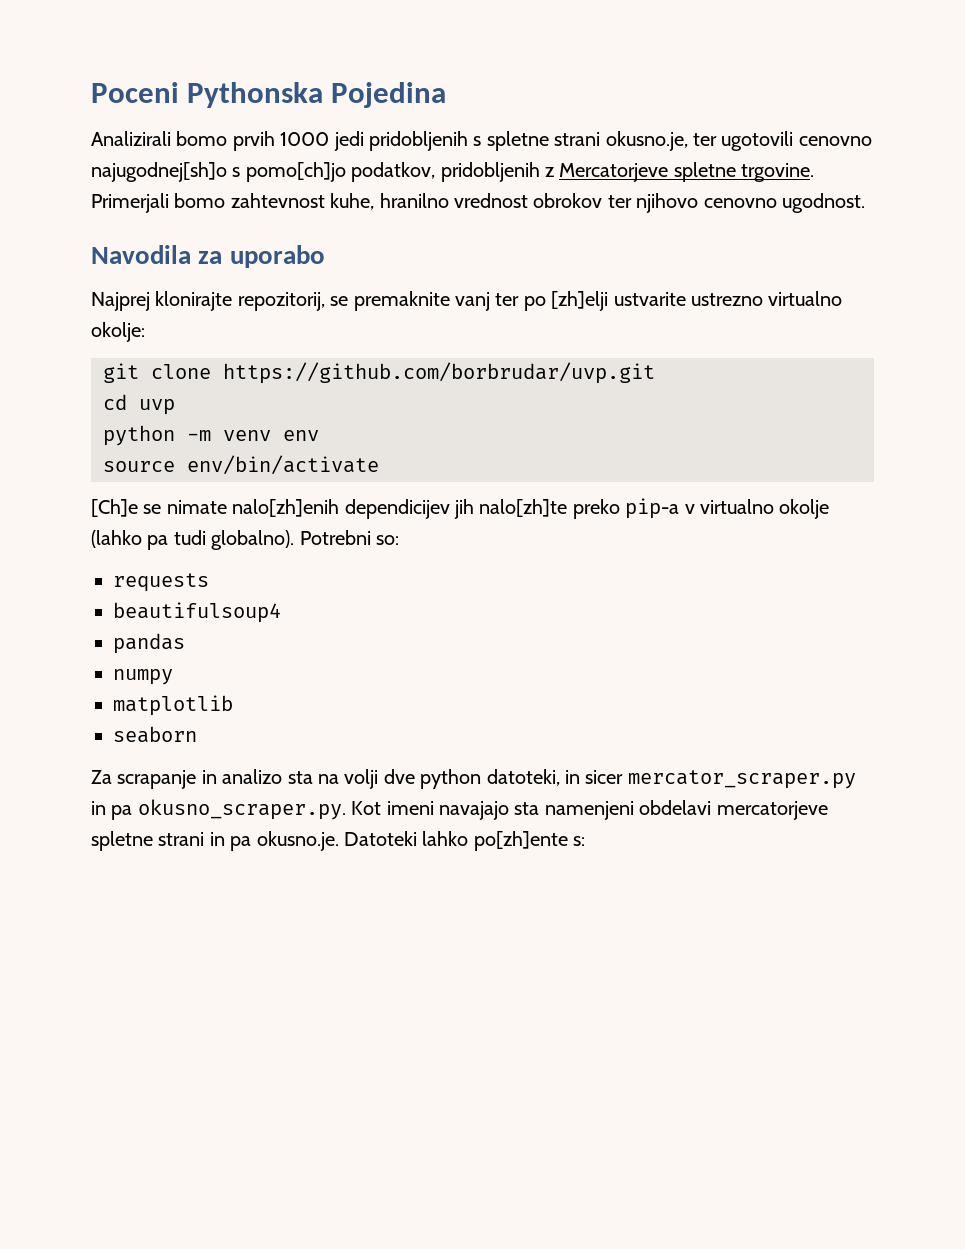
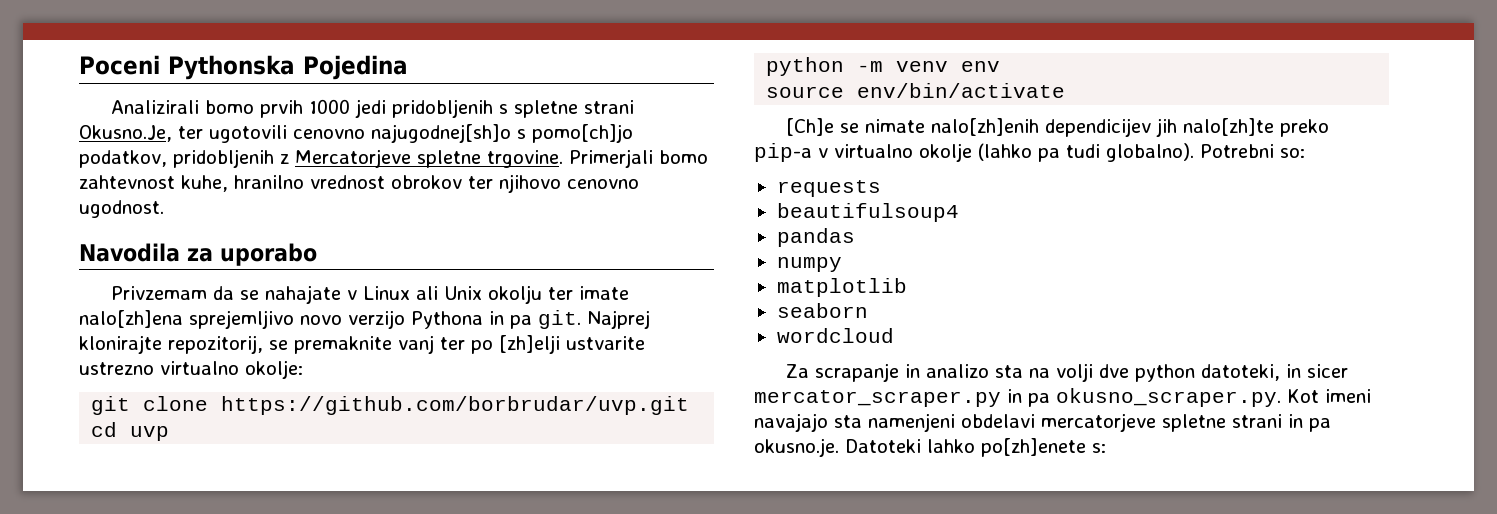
[605,131,688,151] okusno.je, -> [79,125,172,142] Okusno.Je,
(325, 256) none -> [110,285,629,304] [79,310,581,329] Privzemam da se nahajate v Linux ali Unix okolju ter imate nalo[zh]ena sprejemljivo novo verzijo Pythona in pa git.
(197, 734) none -> [776,328,894,343] // wordcloud
[473,831,568,851] po[zh]ente -> [981,438,1086,457] po[zh]enete

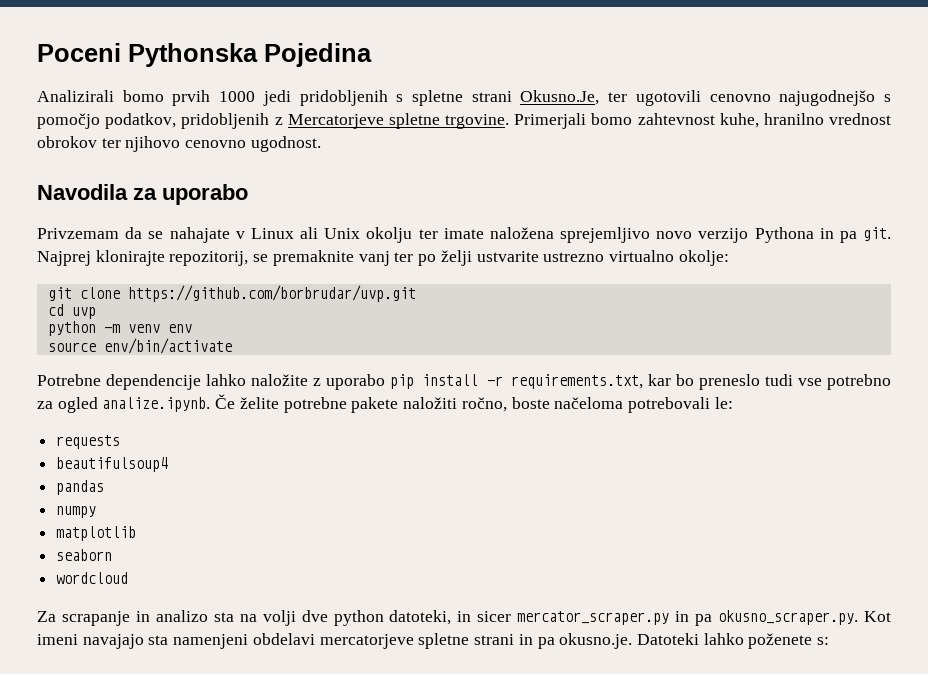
[371,124,633,143] najugodnej[sh]o s pomo[ch]jo -> [779,90,891,106] [37,113,100,129] najugodnejšo s pomočjo
[79,310,183,328] nalo[zh]ena -> [489,227,554,239] naložena
[499,335,560,354] [zh]elji -> [440,250,472,266] želji
[785,118,1329,137] [754,143,1305,162] [Ch]e se nimate nalo[zh]enih dependicijev jih nalo[zh]te preko pip-a v virtualno okolje (lahko pa tudi globalno). Potrebni so: -> [37,374,892,390] [37,394,733,413] Potrebne dependencije lahko naložite z uporabo pip install -r requirements.txt, kar bo preneslo tudi vse potrebno za ogled analize.ipynb. Če želite potrebne pakete naložiti ročno, boste načeloma potrebovali le:
[981,438,1086,457] po[zh]enete -> [748,633,813,649] poženete

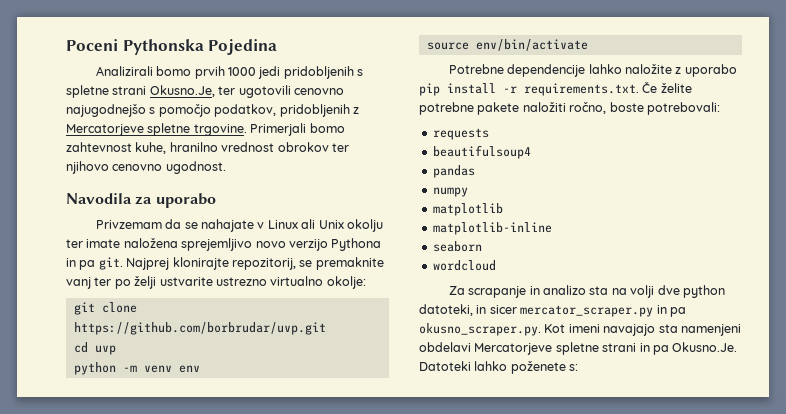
[511,374,892,390] [37,397,211,413] requirements.txt, kar bo preneslo tudi vse potrebno za ogled analize.ipynb. -> [524,83,639,96] requirements.txt.
[554,397,733,413] načeloma potrebovali le: -> [646,102,720,115] potrebovali:
(137, 533) none -> [432,222,552,235] // matplotlib-inline
[319,634,414,649] mercatorjeve -> [474,343,553,355] Mercatorjeve
[559,633,633,649] okusno.je. -> [672,342,738,352] Okusno.Je.

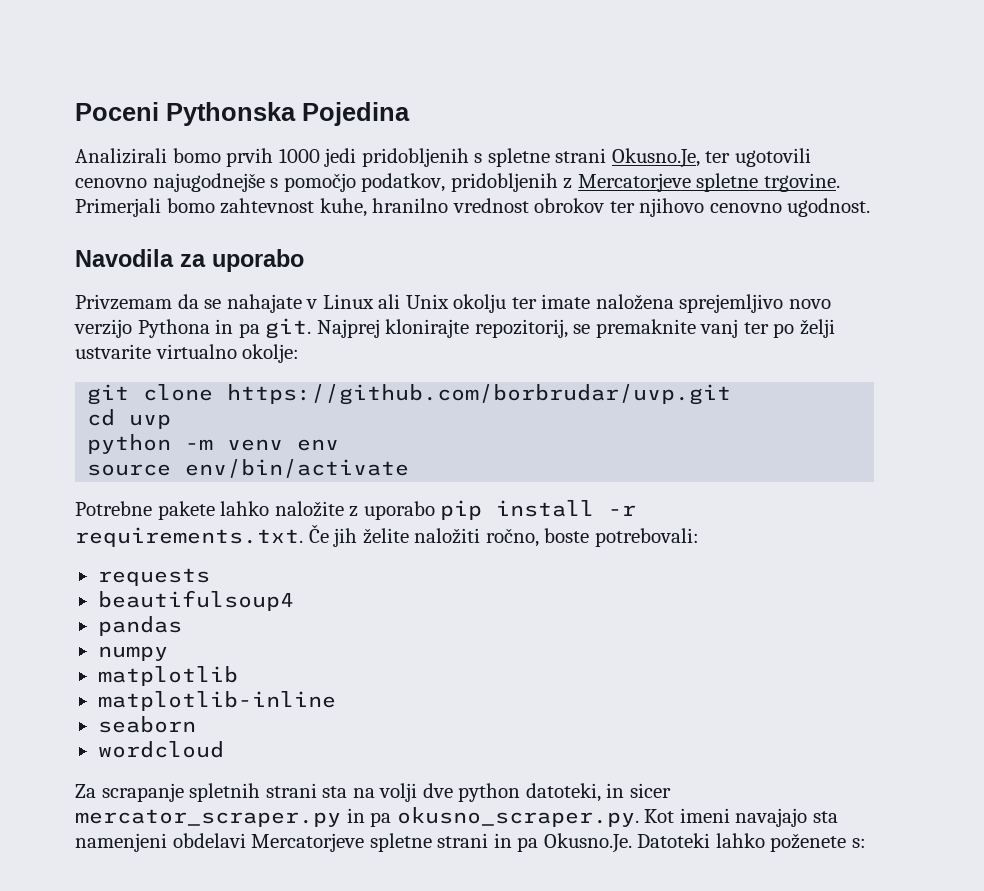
[66,104,146,117] najugodnejšo -> [152,173,265,192] najugodnejše
[215,277,267,286] ustrezno -> (151, 351) none
[507,64,586,77] dependencije -> [157,501,215,520] pakete
[660,83,692,93] [419,102,520,115] želite potrebne pakete -> [333,528,409,547] jih želite
[529,285,587,295] in analizo -> [189,783,317,802] spletnih strani

